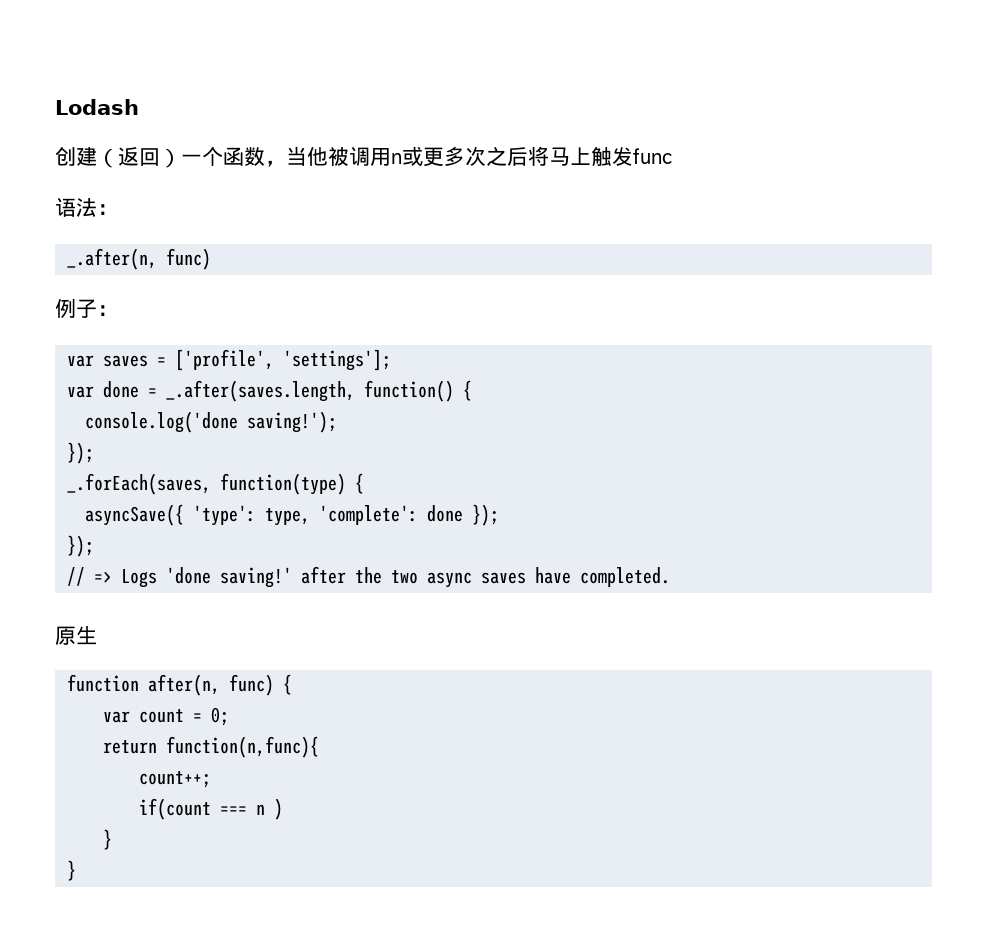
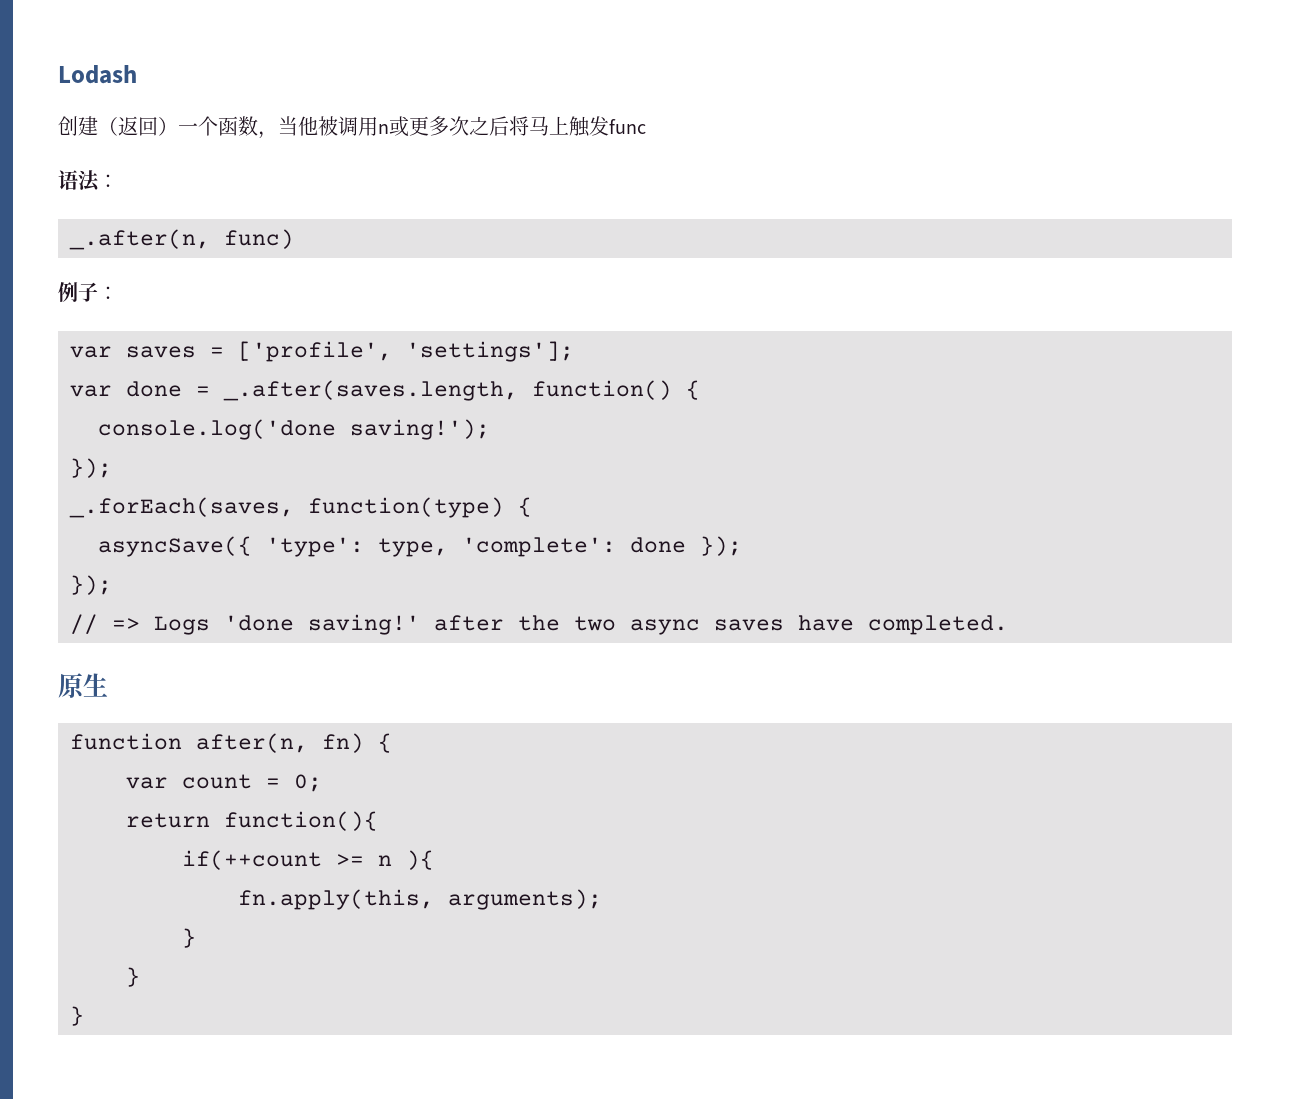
[229,674,275,696] func) -> [322,733,364,753] fn)
[166,736,320,758] [139,771,212,788] [139,798,284,820] [103,829,113,850] [67,860,77,881] function(n,func){ // count++; // if(count === n ) // } // } -> [224,811,378,831] [182,850,434,870] [238,889,602,910] [182,928,196,948] [126,967,140,987] [70,1006,84,1026] function(){ // if(++count >= n ){ // fn.apply(this, arguments); // } // } // }

